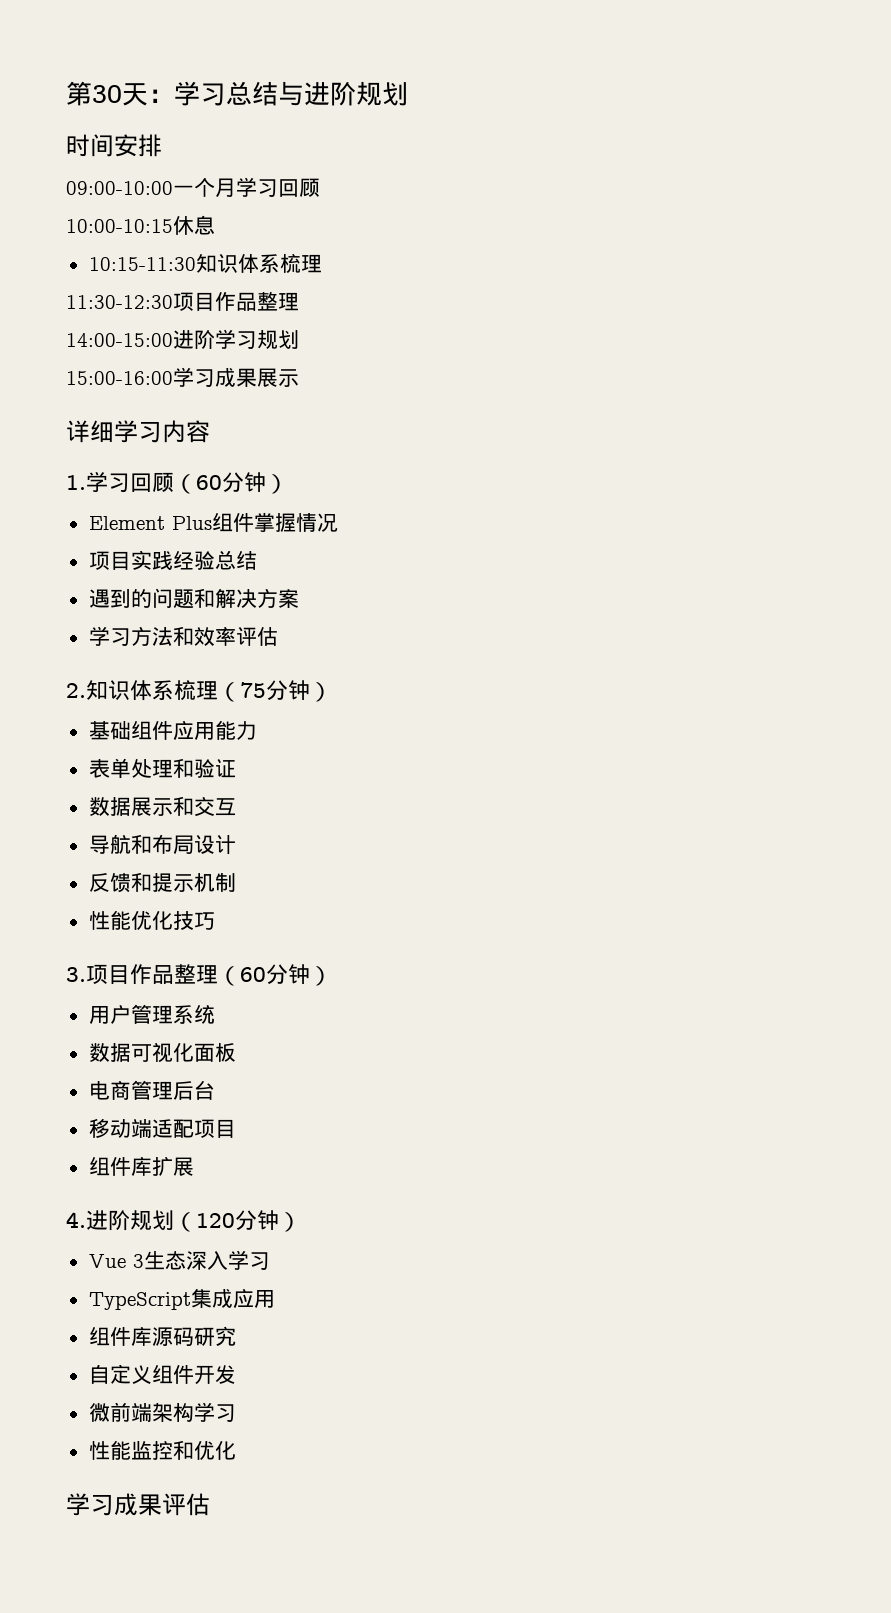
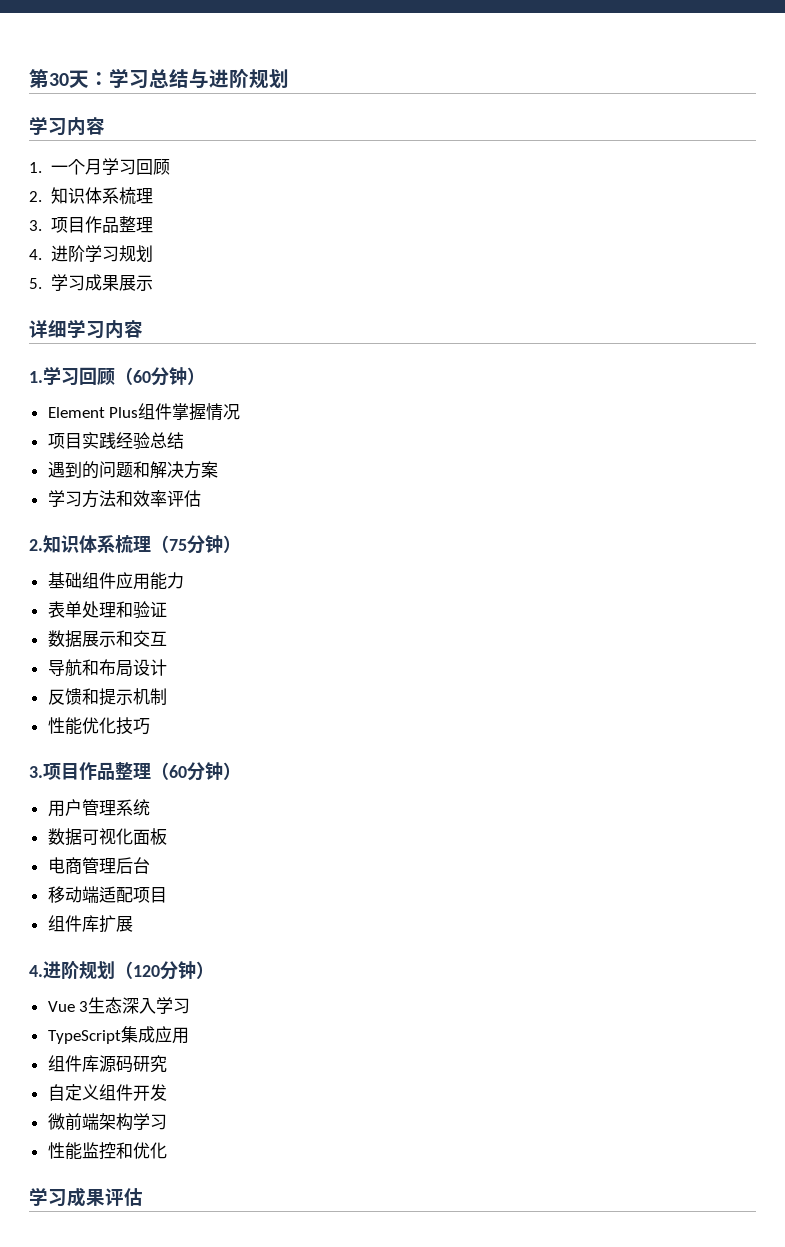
[66,134,162,157] [66,181,173,195] 时间安排 // 09:00-10:00 -> [29,116,105,136] [29,162,42,173] 学习内容 // 1.
[66,215,215,235] [88,257,196,271] 10:00-10:15休息 // 10:15-11:30 -> [29,191,42,202] 2.
[66,295,173,309] 11:30-12:30 -> [29,220,42,231] 3.
[66,333,173,347] 14:00-15:00 -> [29,249,42,260] 4.
[66,371,173,385] 15:00-16:00 -> [29,278,42,289] 5.

